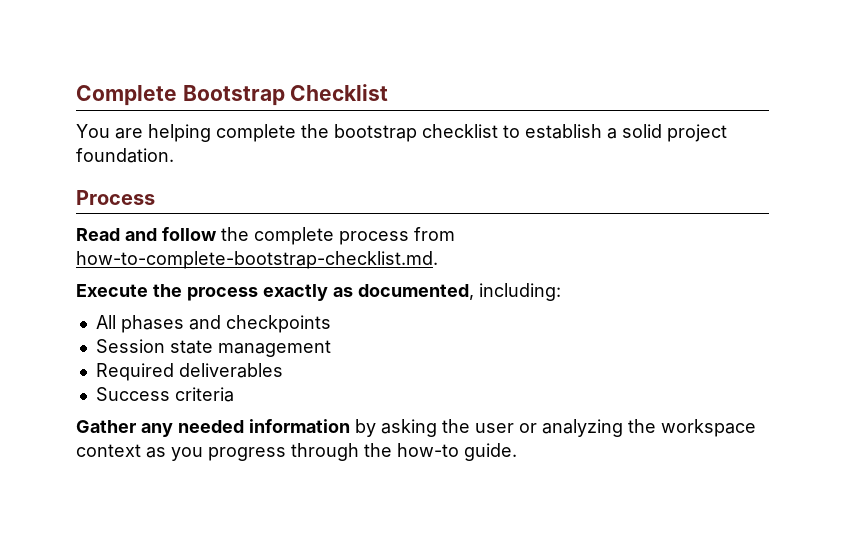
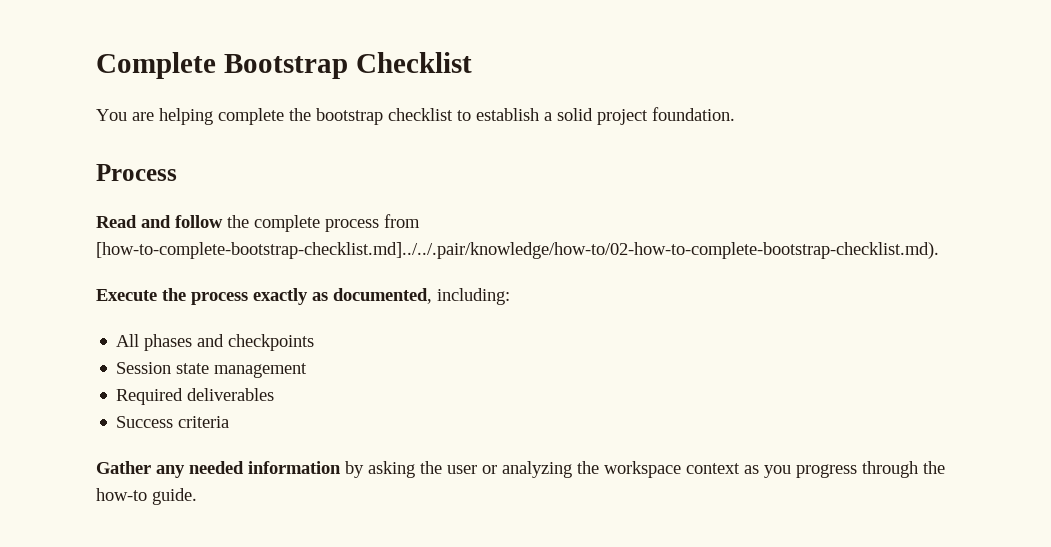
[76,251,438,269] how-to-complete-bootstrap-checklist.md. -> [96,242,939,259] [how-to-complete-bootstrap-checklist.md]../../.pair/knowledge/how-to/02-how-to-complete-bootstrap-checklist.md).

